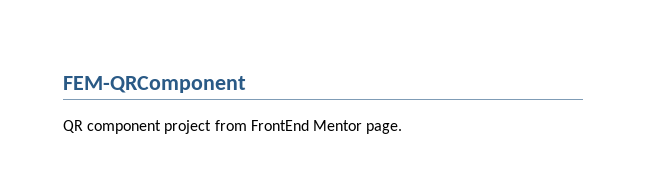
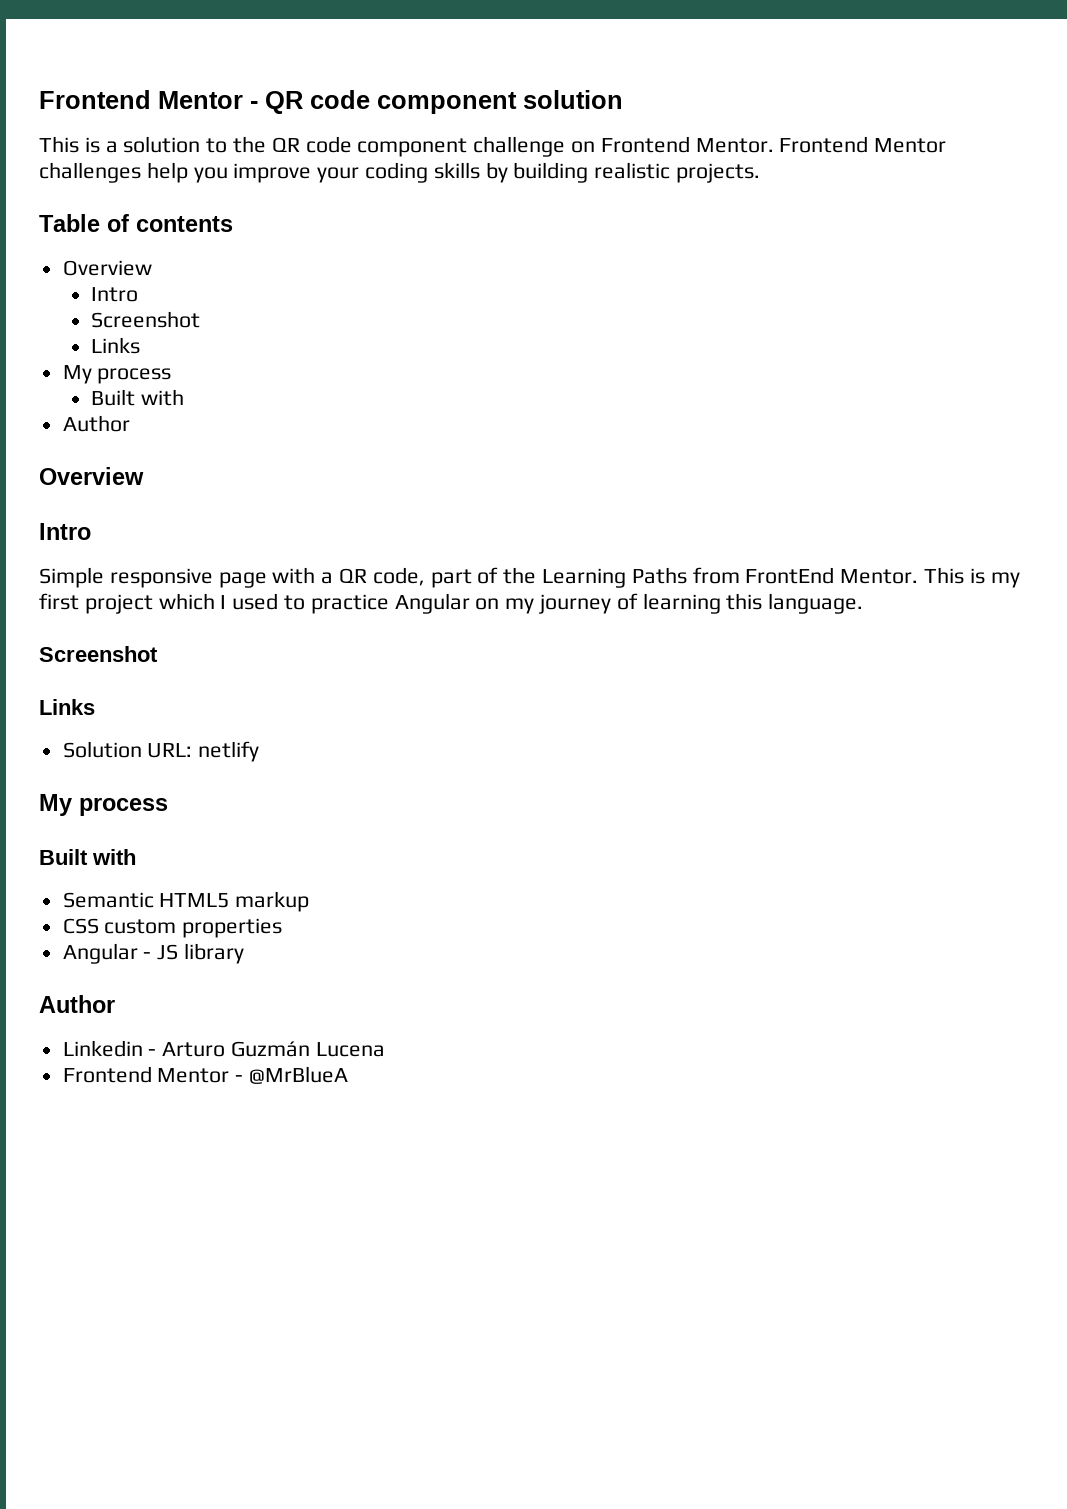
[63,76,246,93] [63,120,403,134] FEM-QRComponent // QR component project from FrontEnd Mentor page. -> [39,90,623,114] [39,136,947,157] [39,162,761,183] [39,214,233,232] [62,260,152,276] [91,287,139,302] [91,311,201,328] [91,337,141,354] [62,365,172,384] [91,389,185,406] [62,415,130,432] [39,467,144,485] [39,523,91,540] [39,567,1020,588] [39,593,864,614] [39,646,158,662] [39,699,95,715] [62,741,260,762] [39,794,168,816] [39,849,136,865] [62,891,310,912] [62,918,283,938] [62,943,245,964] [39,995,115,1013] [62,1040,385,1057] [62,1066,349,1084] Frontend Mentor - QR code component solution // This is a solution to the QR code component challenge on Frontend Mentor. Frontend Mentor challenges help you improve your coding skills by building realistic projects. // Table of contents // Overview // Intro // Screenshot // Links // My process // Built with // Author // Overview // Intro // Simple responsive page with a QR code, part of the Learning Paths from FrontEnd Mentor. This is my first project which I used to practice Angular on my journey of learning this language. // Screenshot // Links // Solution URL: netlify // My process // Built with // Semantic HTML5 markup // CSS custom properties // Angular - JS library // Author // Linkedin - Arturo Guzmán Lucena // Frontend Mentor - @MrBlueA

